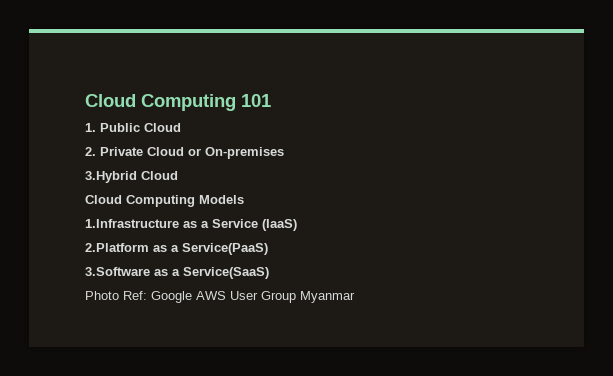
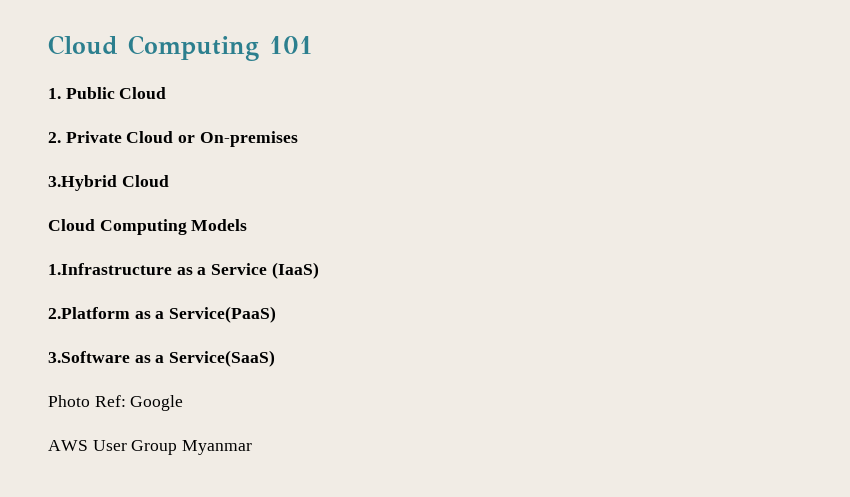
(192, 297) none -> (184, 403) //

